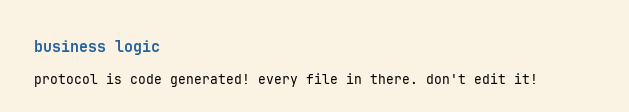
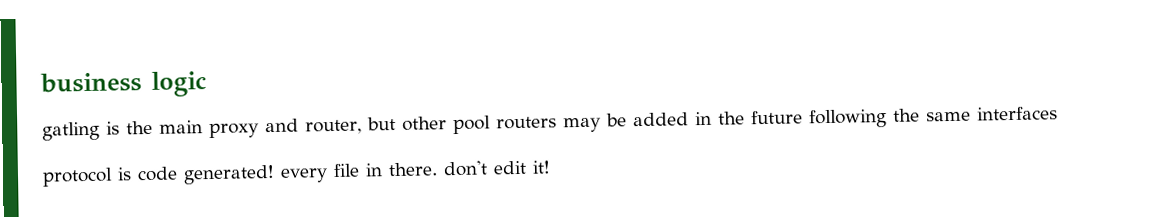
(160, 47) none -> [42,106,1058,141] // gatling is the main proxy and router, but other pool routers may be added in the future following the same interfaces

